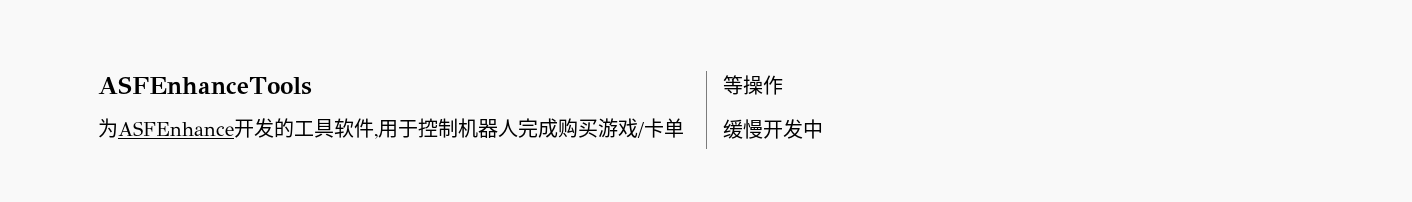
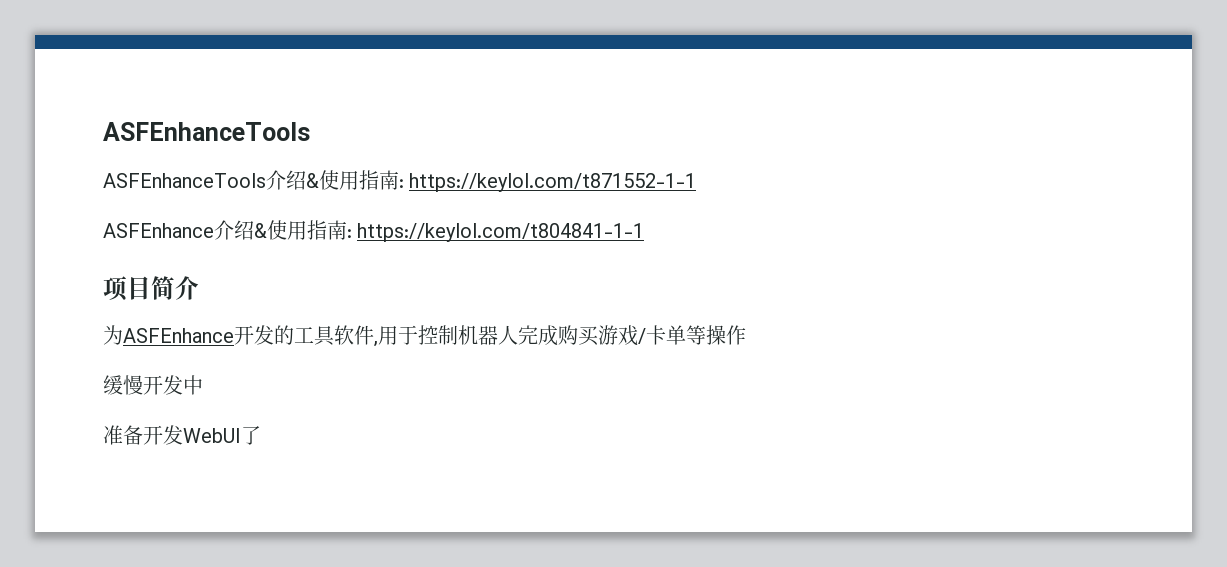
[98,76,312,95] ASFEnhanceTools -> [103,122,310,141] [103,170,697,192] [103,220,645,242] [103,276,199,301] ASFEnhanceTools // ASFEnhanceTools介绍&使用指南: https://keylol.com/t871552-1-1 // ASFEnhance介绍&使用指南: https://keylol.com/t804841-1-1 // 项目简介
(823, 129) none -> [103,425,261,445] // 准备开发WebUI了

